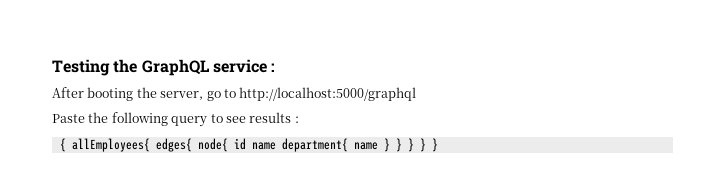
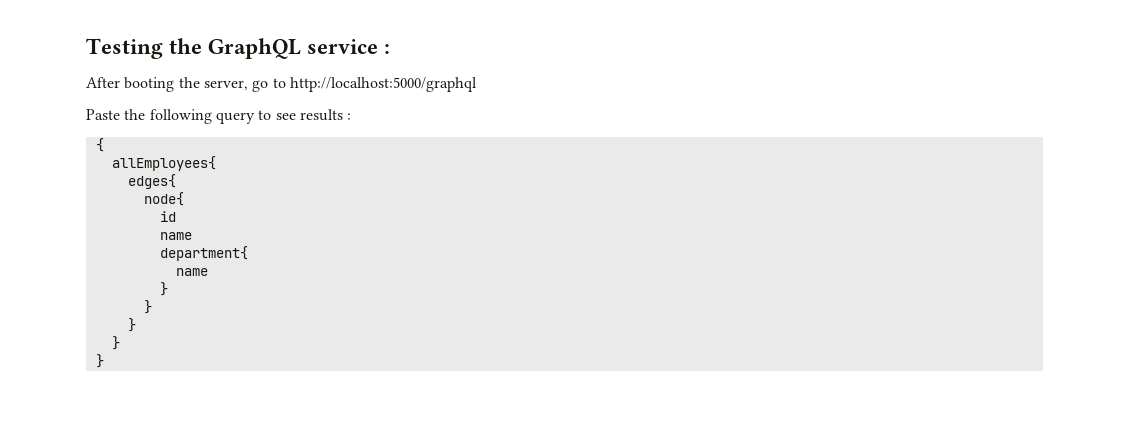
(66, 145) none -> (104, 145) //
(150, 145) none -> (216, 163) //
(192, 145) none -> (176, 181) //
(228, 145) none -> (184, 199) //
[251,142,276,150] name -> [159,232,192,240] // name //
[353,138,426,152] name } } } } -> [175,268,208,276] [159,282,168,296] [143,300,152,314] [127,318,136,332] [111,336,120,350] // name // } // } // } // } //

